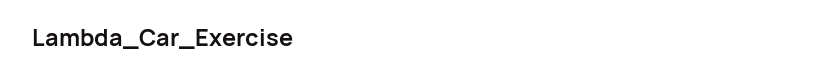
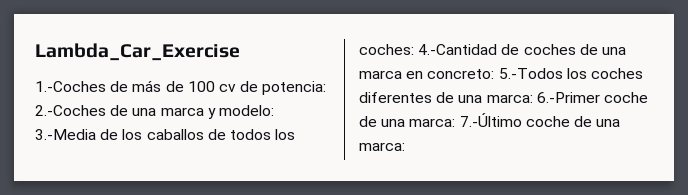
(293, 39) none -> [35,80,327,95] [35,105,274,119] [35,129,296,140] [359,44,626,55] [359,68,643,79] [359,92,648,103] [359,113,621,127] [359,142,405,151] // 1.-Coches de más de 100 cv de potencia: 2.-Coches de una marca y modelo: 3.-Media de los caballos de todos los coches: 4.-Cantidad de coches de una marca en concreto: 5.-Todos los coches diferentes de una marca: 6.-Primer coche de una marca: 7.-Último coche de una marca:

